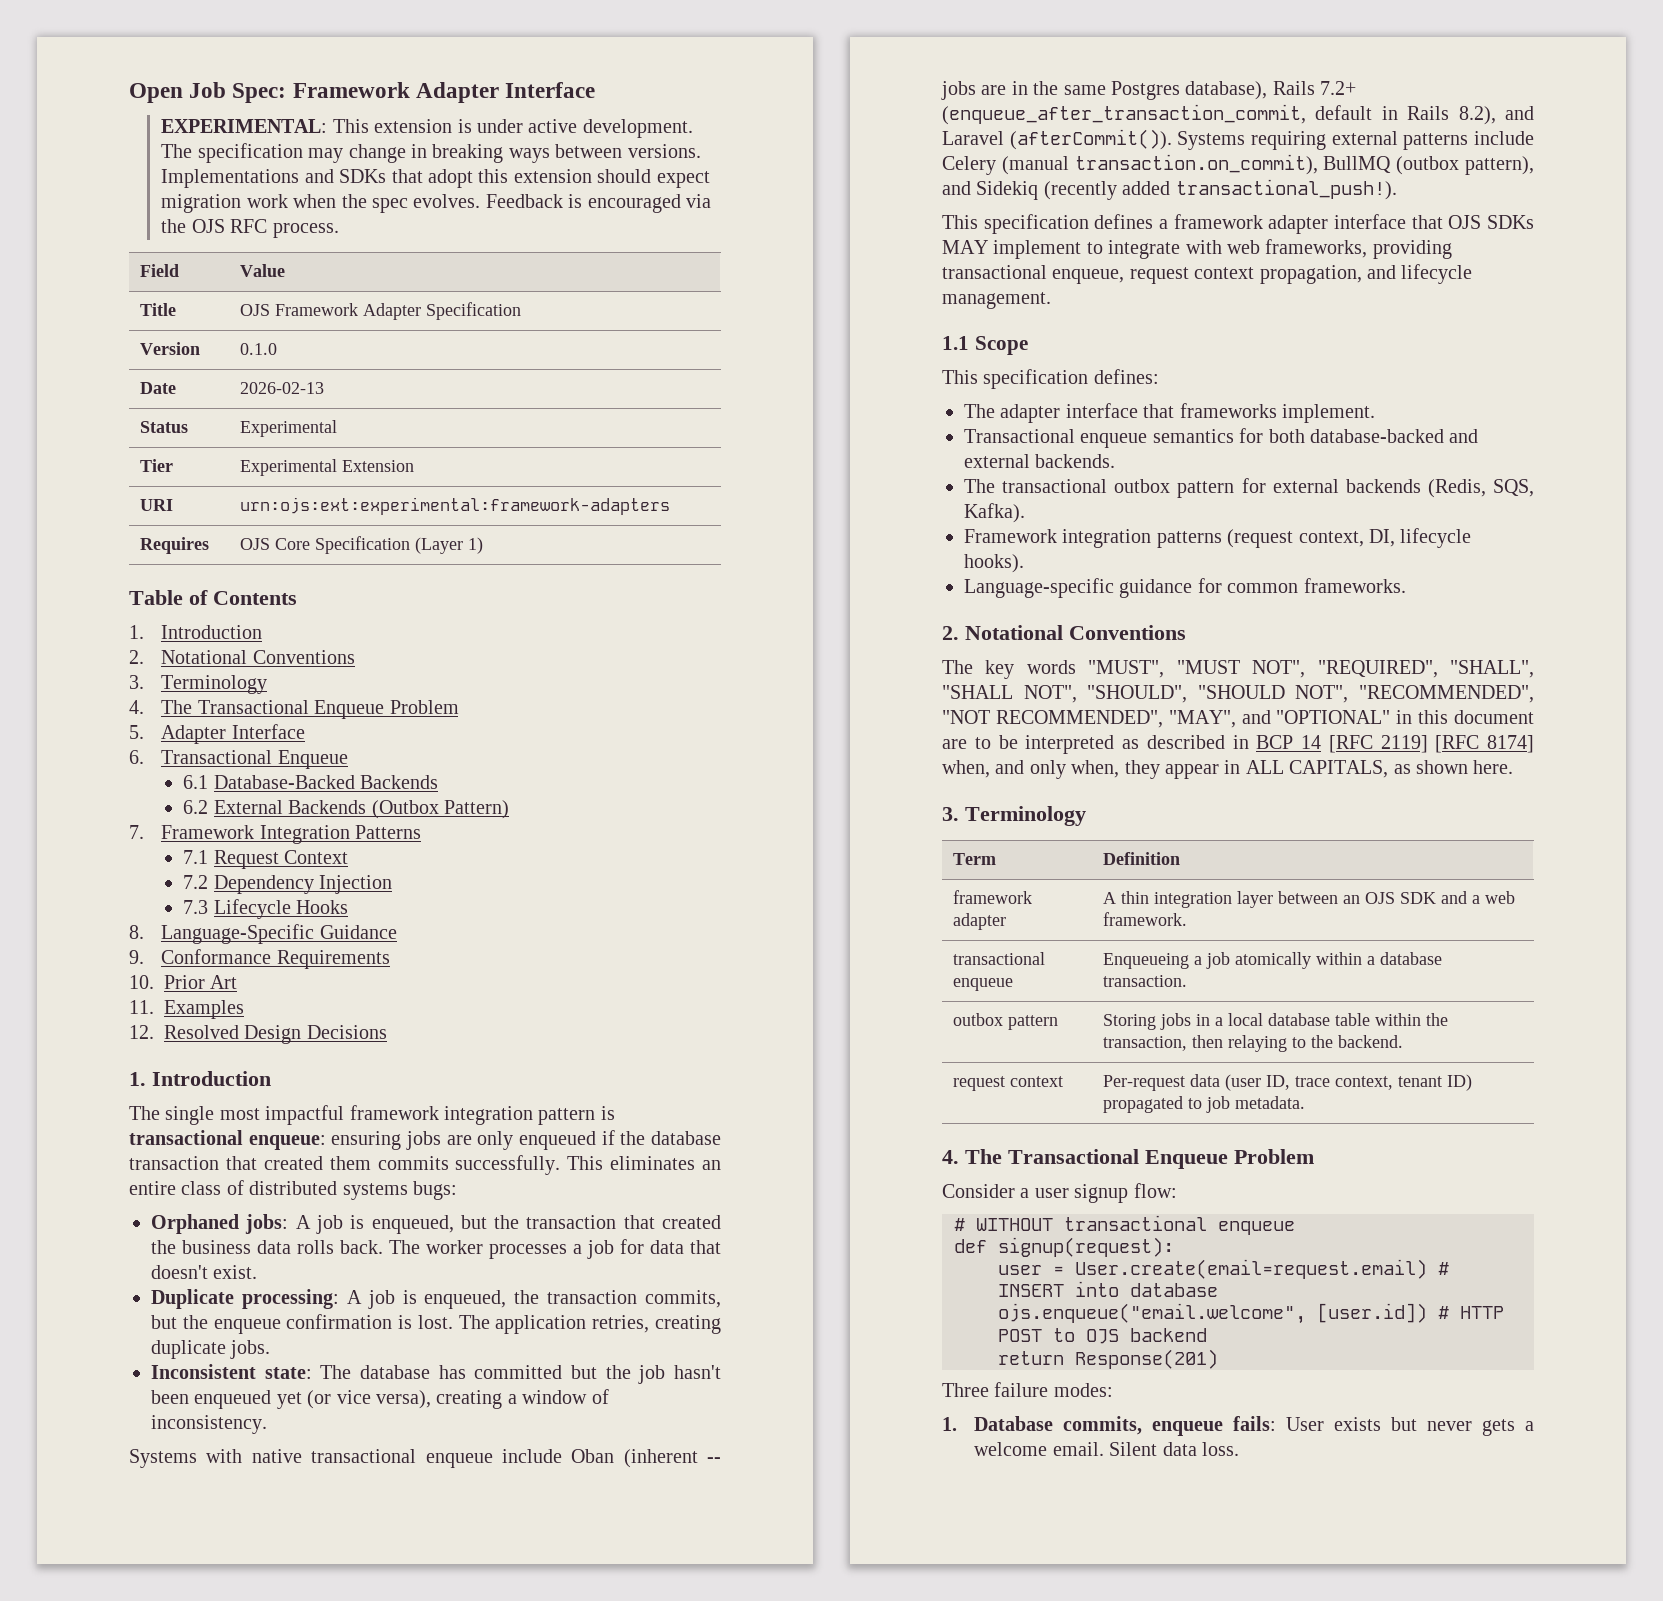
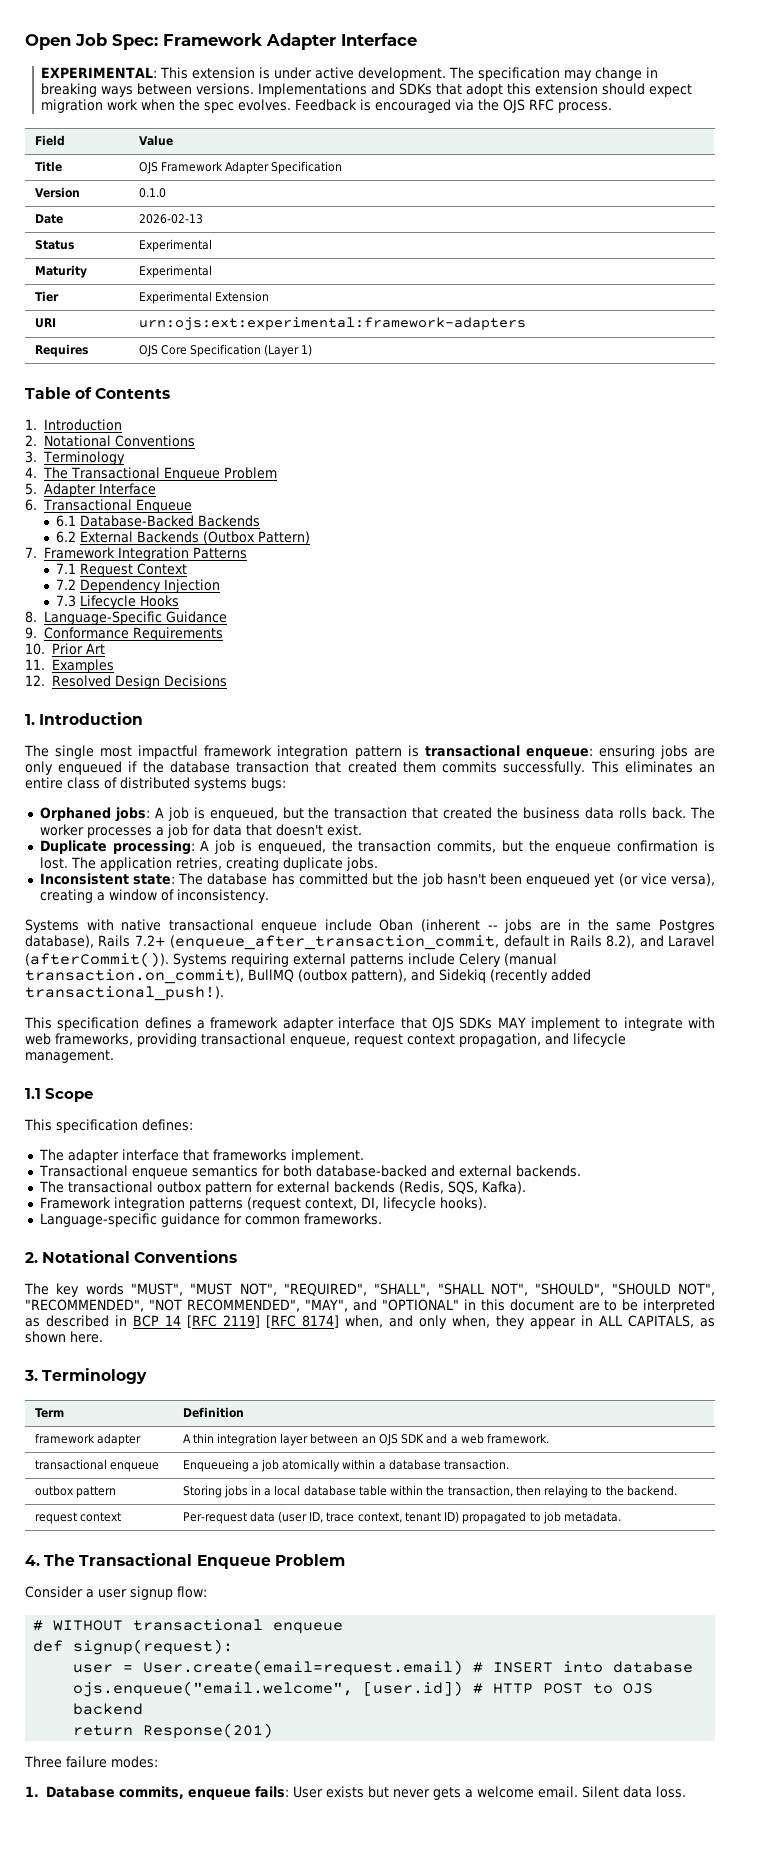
(338, 428) none -> [34,265,87,278] [138,265,212,278] // Maturity | Experimental

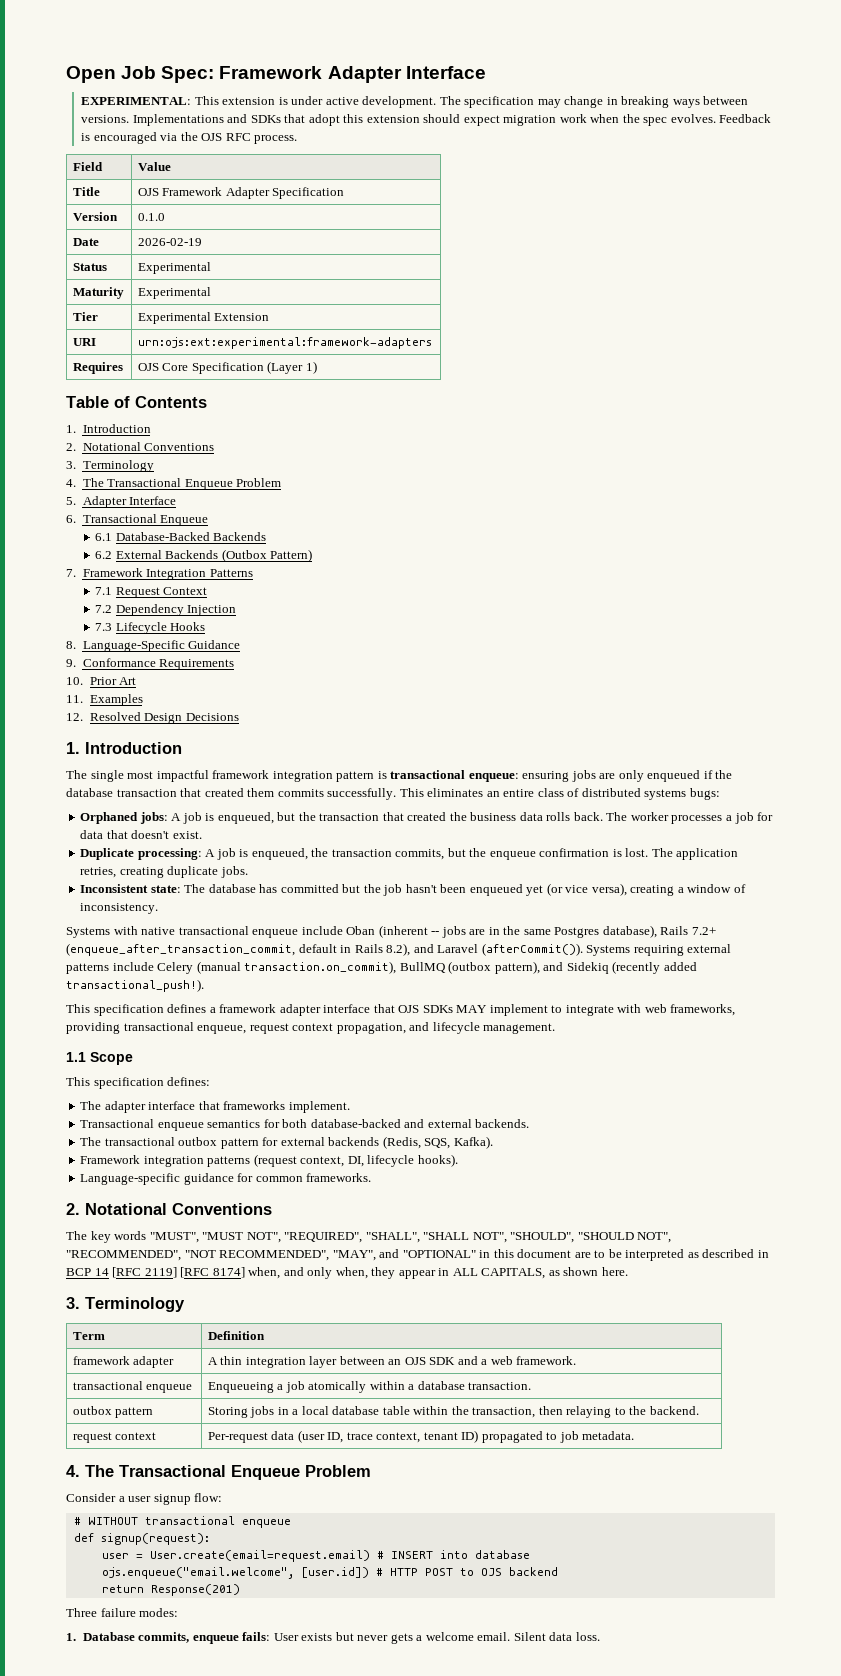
[138,214,203,224] 2026-02-13 -> [137,238,202,246] 2026-02-19

